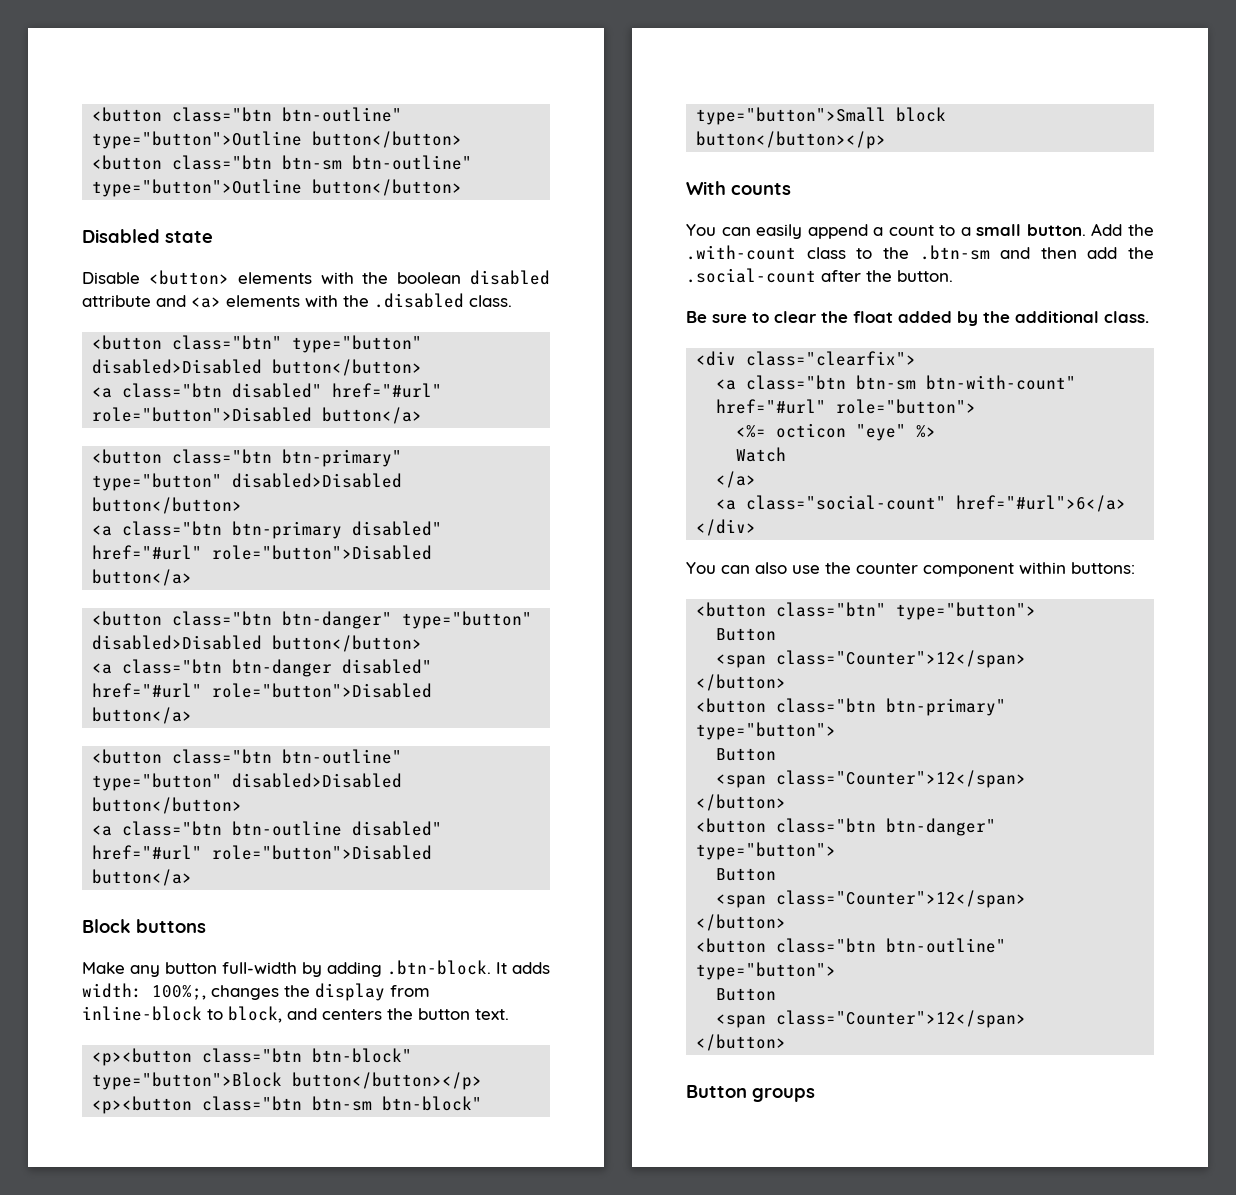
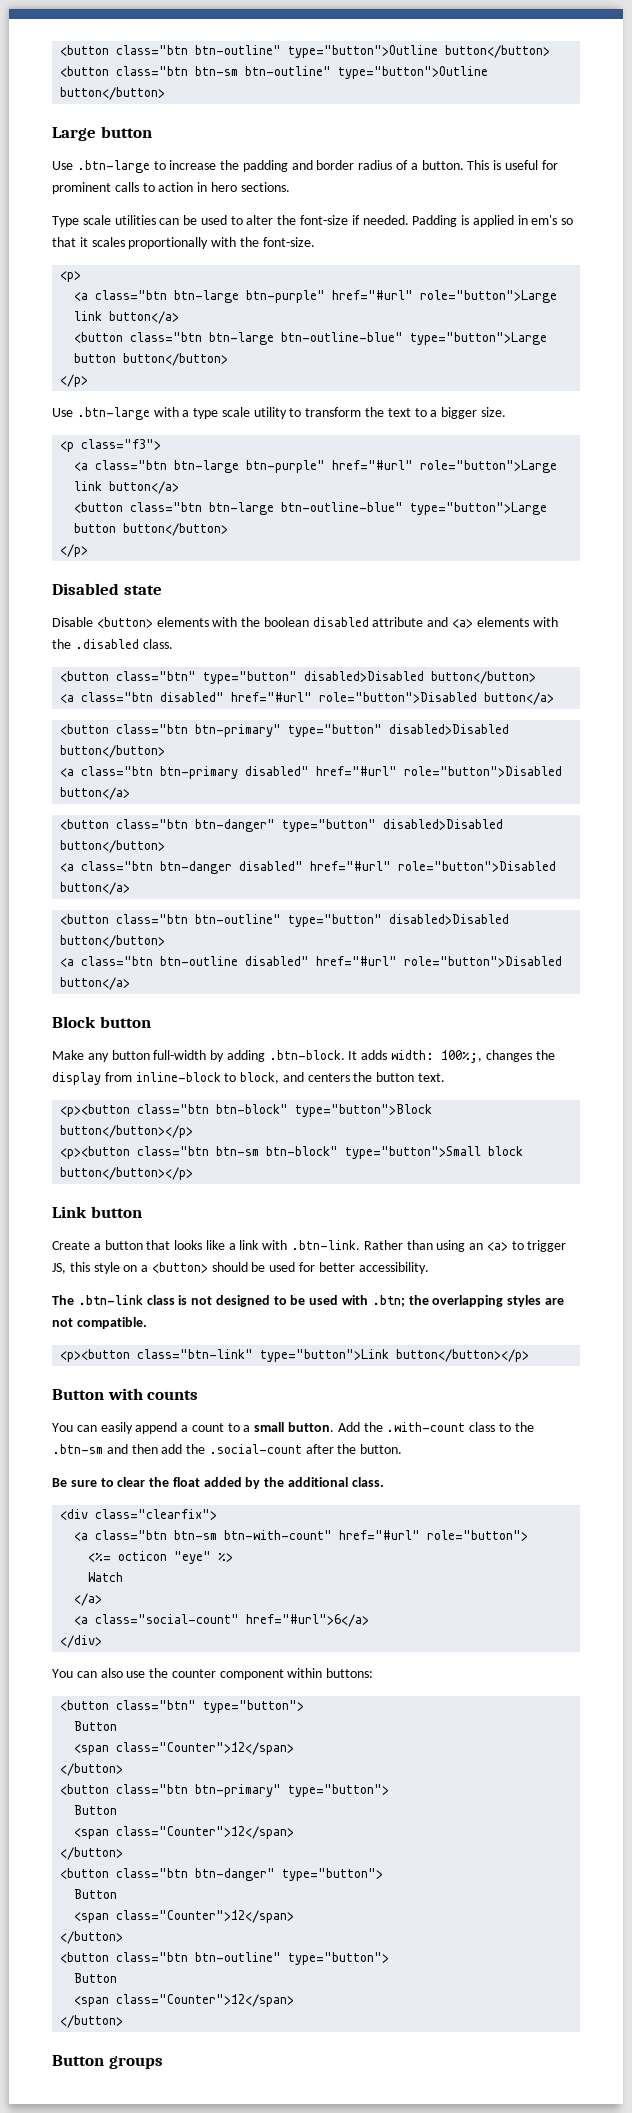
(463, 187) none -> [52,126,152,141] [52,160,558,173] [52,182,290,194] [52,215,574,227] [52,237,315,249] [60,271,82,282] [74,290,558,303] [74,311,180,324] [74,332,548,345] [74,353,229,366] [60,374,89,387] [52,407,506,420] [60,439,162,452] [74,460,558,473] [74,481,180,494] [74,502,548,515] [74,523,229,536] [60,544,89,557] // Large button // Use .btn-large to increase the padding and border radius of a button. This is useful for prominent calls to action in hero sections. // Type scale utilities can be used to alter the font-size if needed. Padding is applied in em's so that it scales proportionally with the font-size. // <p> // <a class="btn btn-large btn-purple" href="#url" role="button">Large link button</a> // <button class="btn btn-large btn-outline-blue" type="button">Large button button</button> // </p> // Use .btn-large with a type scale utility to transform the text to a bigger size. // <p class="f3"> // <a class="btn btn-large btn-purple" href="#url" role="button">Large link button</a> // <button class="btn btn-large btn-outline-blue" type="button">Large button button</button> // </p>
[136,919,206,933] buttons -> [99,1016,151,1028] button
[686,181,726,195] With -> [52,1206,142,1218] [52,1240,567,1252] [52,1262,429,1274] [52,1295,564,1307] [52,1317,147,1329] [60,1349,530,1362] [52,1388,143,1400] Link button // Create a button that looks like a link with .btn-link. Rather than using an <a> to trigger JS, this style on a <button> should be used for better accessibility. // The .btn-link class is not designed to be used with .btn; the overlapping styles are not compatible. // <p><button class="btn-link" type="button">Link button</button></p> // Button with

